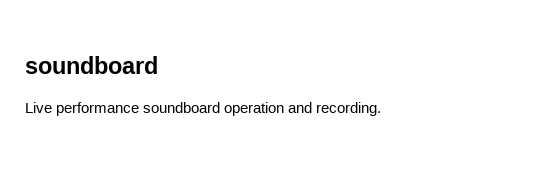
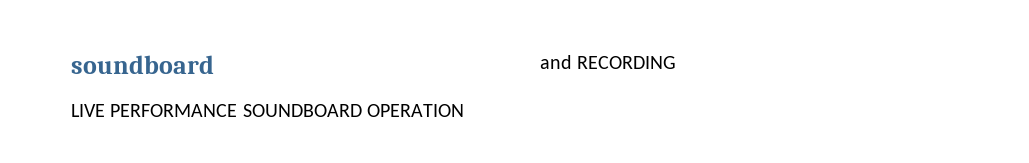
[25,102,382,116] Live performance soundboard operation and recording. -> [71,104,465,117] [540,55,677,69] LIVE PERFORMANCE SOUNDBOARD OPERATION and RECORDING

